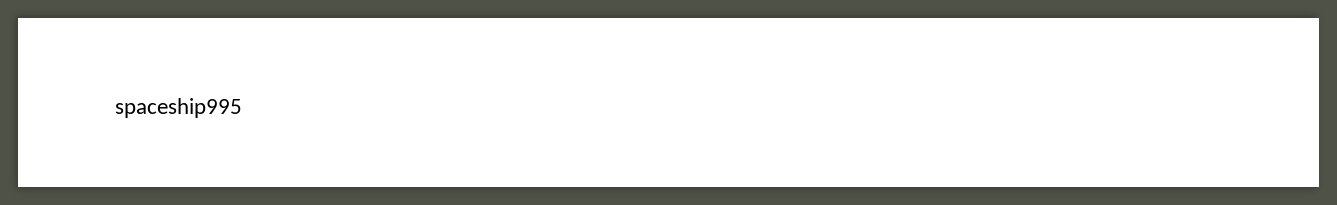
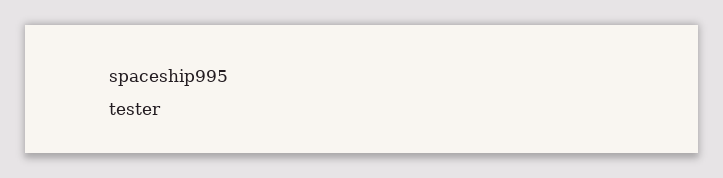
(242, 108) none -> [109,103,161,115] // tester

